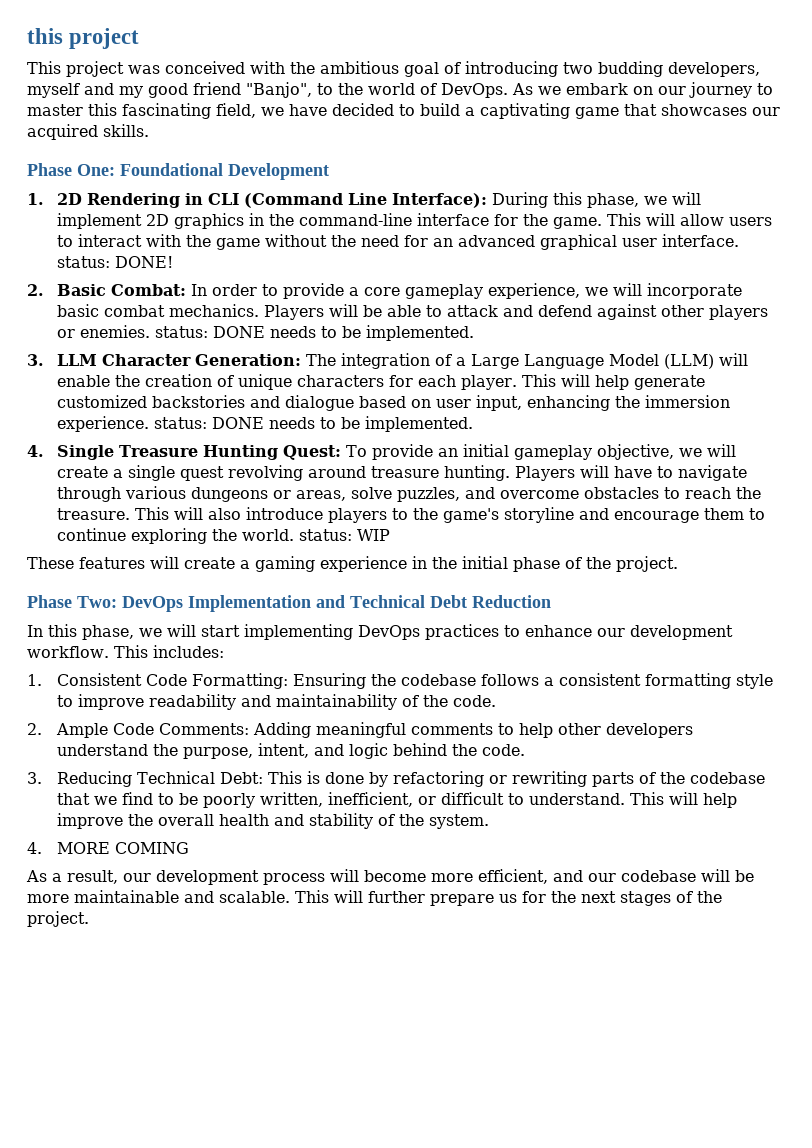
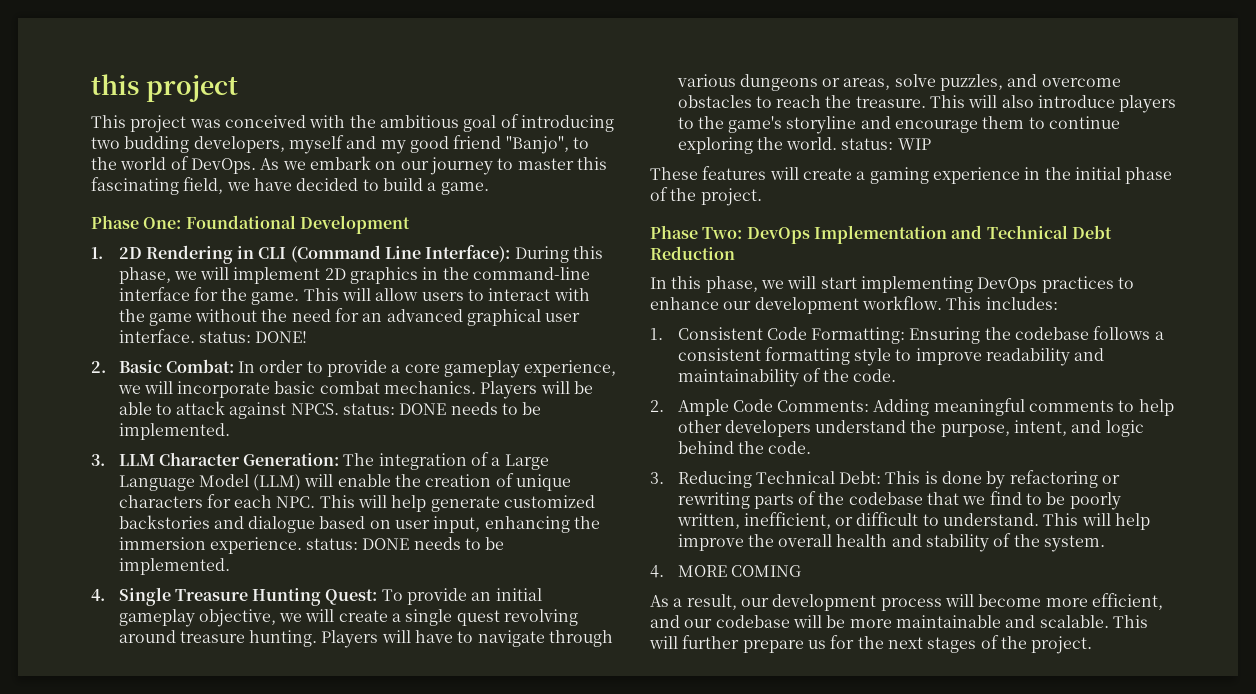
[480,103,780,119] [27,124,149,140] captivating game that showcases our acquired skills. -> [440,182,489,195] game.
[502,304,768,320] [56,325,150,338] and defend against other players or enemies. -> [229,402,339,419] against NPCS.
[460,375,517,390] player. -> [276,496,316,508] NPC.

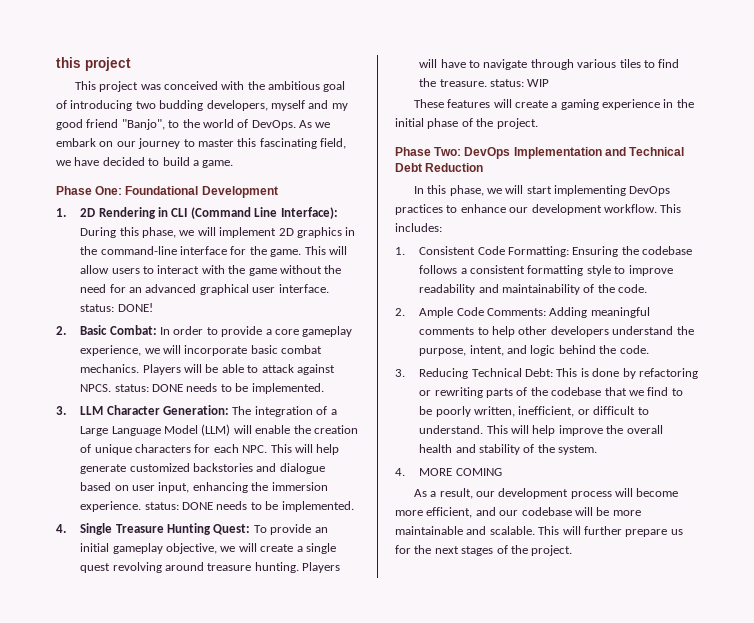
[739,74,1121,91] [677,95,1177,113] [677,116,1121,134] [677,137,838,154] dungeons or areas, solve puzzles, and overcome obstacles to reach the treasure. This will also introduce players to the game's storyline and encourage them to continue exploring the world. -> [619,59,680,68] [419,78,487,87] tiles to find the treasure.

